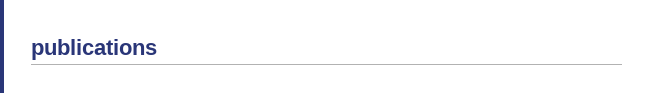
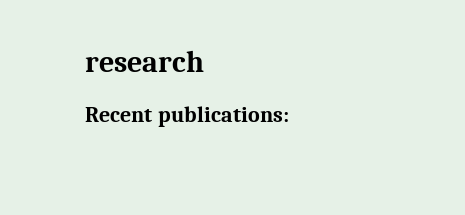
[31,39,157,60] publications -> [85,50,204,72] [85,106,289,127] research // Recent publications:

